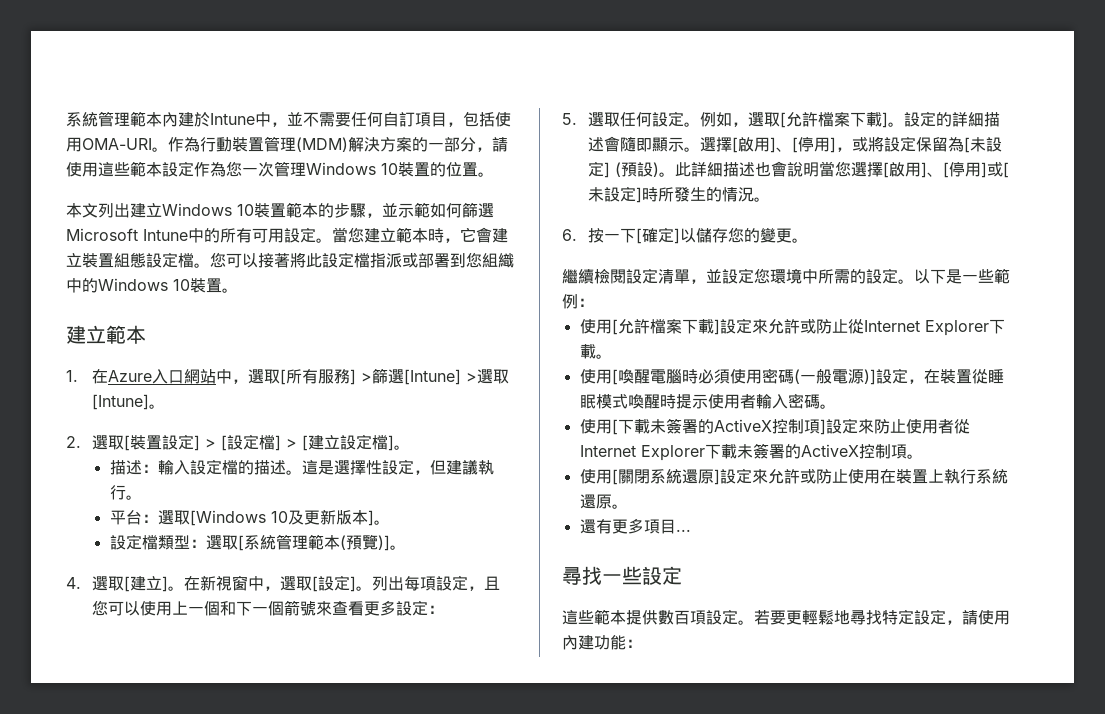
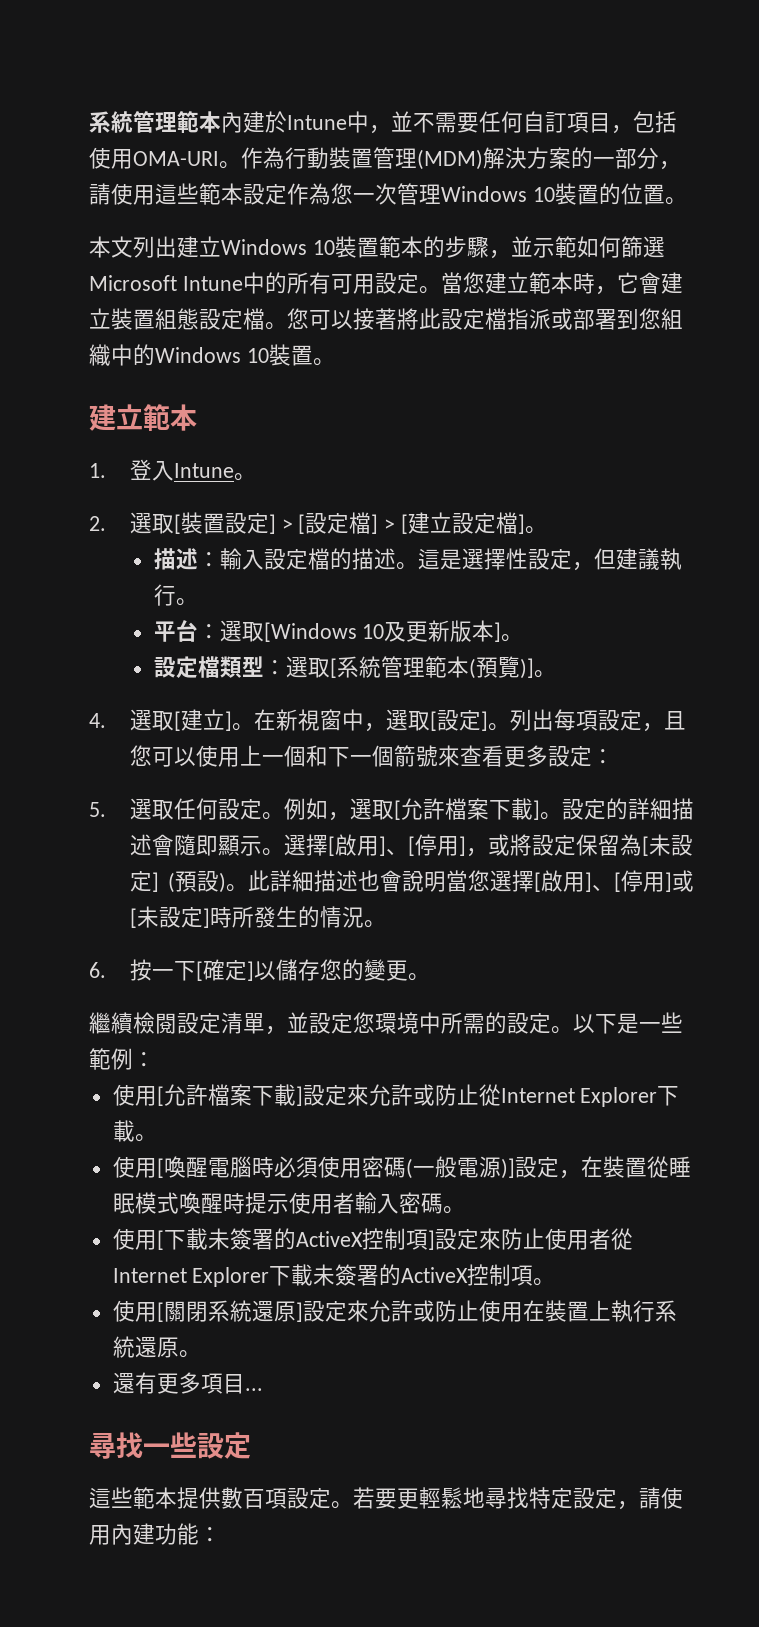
[92,368,510,385] [92,394,150,410] 在Azure入口網站中，選取[所有服務] >篩選[Intune] >選取[Intune] -> [129,459,234,481] 登入Intune

